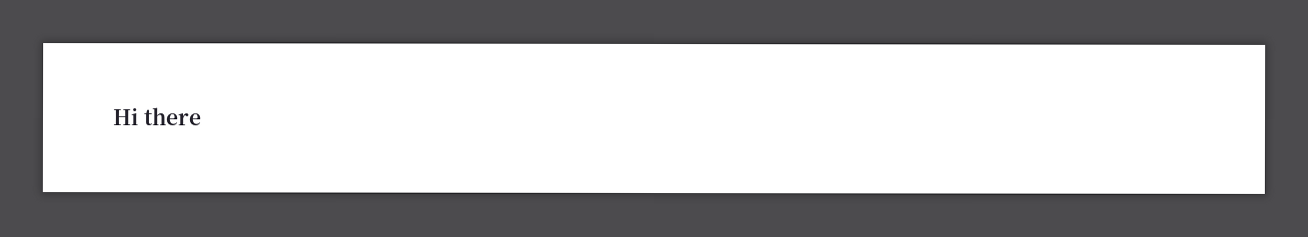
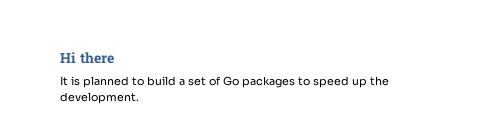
(202, 116) none -> [60,76,389,88] [60,92,139,104] // It is planned to build a set of Go packages to speed up the development.

